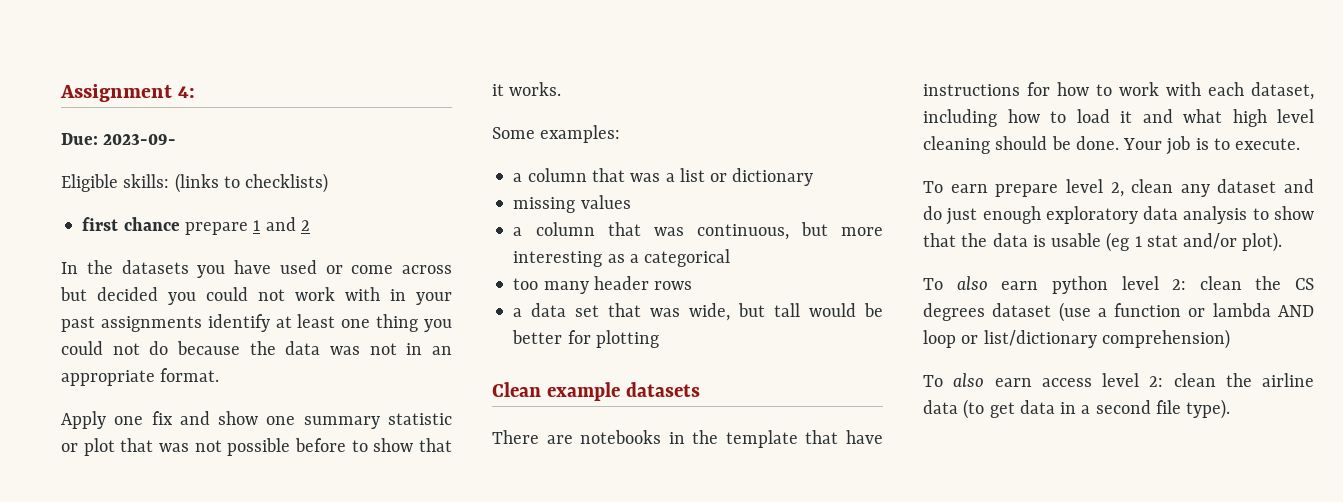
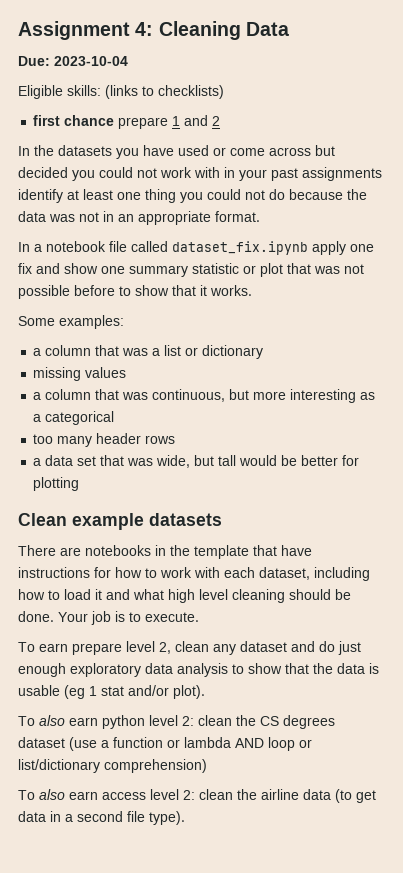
(196, 92) none -> [158,21,289,40] Cleaning Data
[103,134,177,145] 2023-09- -> [54,56,128,66] 2023-10-04
[61,411,106,429] Apply -> [18,241,346,255] In a notebook file called dataset_fix.ipynb apply

